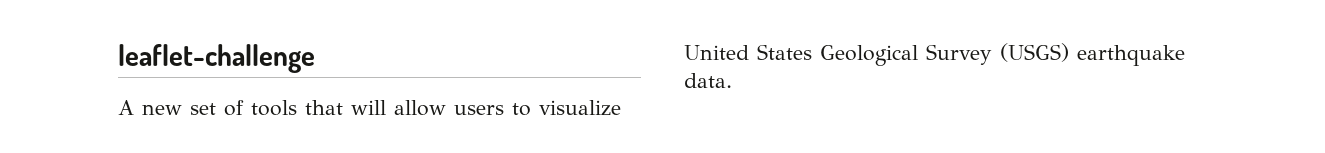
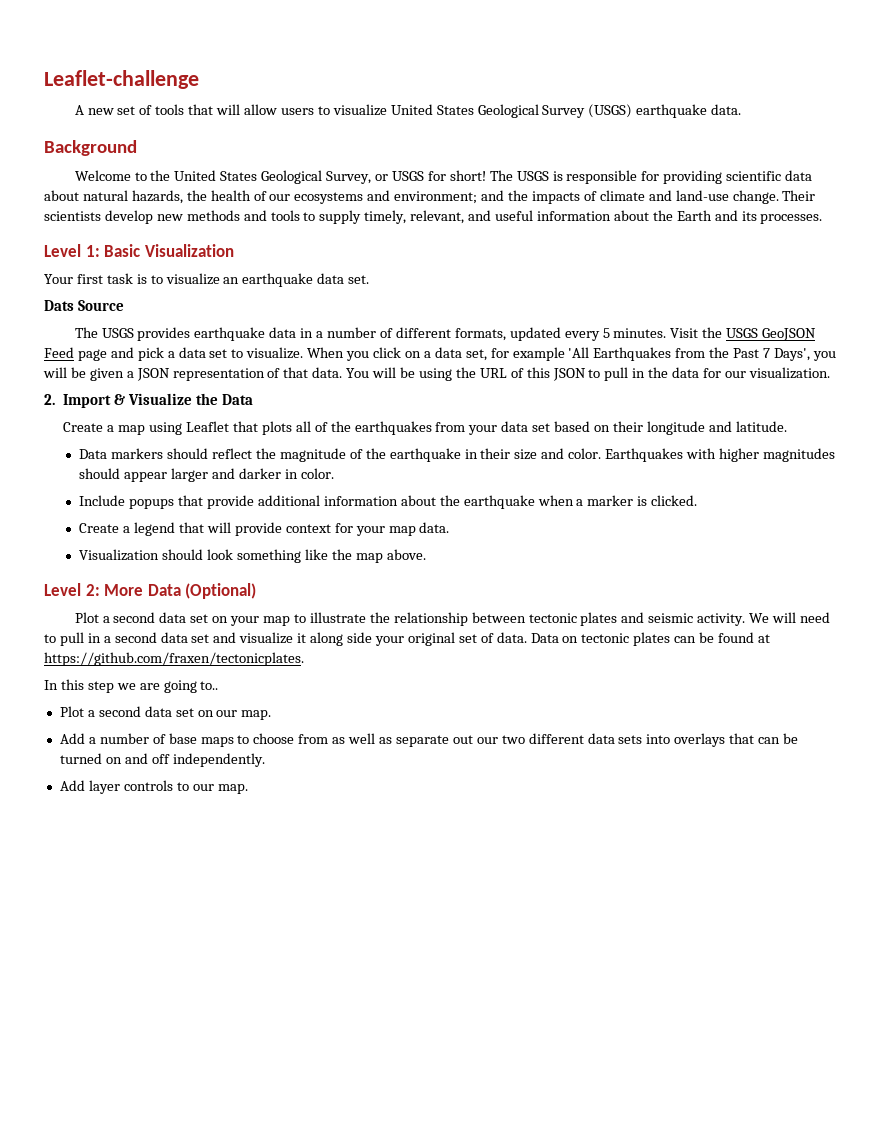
[118,44,315,73] leaflet-challenge -> [44,70,199,89] Leaflet-challenge
(732, 80) none -> [44,140,137,156] [74,170,813,184] [44,190,816,204] [44,210,823,224] [44,244,234,257] [44,273,370,287] [44,300,124,311] [74,327,817,341] [44,347,836,361] [43,367,830,381] [44,393,254,408] [63,421,787,435] [79,448,835,462] [79,468,334,482] [79,495,698,509] [79,522,450,536] [79,549,426,563] [44,583,257,599] [74,612,830,626] [44,632,770,646] [44,652,304,666] [44,679,219,693] [59,706,272,720] [59,733,798,747] [59,753,265,767] [59,780,248,794] // Background // Welcome to the United States Geological Survey, or USGS for short! The USGS is responsible for providing scientific data about natural hazards, the health of our ecosystems and environment; and the impacts of climate and land-use change. Their scientists develop new methods and tools to supply timely, relevant, and useful information about the Earth and its processes. // Level 1: Basic Visualization // Your first task is to visualize an earthquake data set. // Dats Source // The USGS provides earthquake data in a number of different formats, updated every 5 minutes. Visit the USGS GeoJSON Feed page and pick a data set to visualize. When you click on a data set, for example 'All Earthquakes from the Past 7 Days', you will be given a JSON representation of that data. You will be using the URL of this JSON to pull in the data for our visualization. // 2. Import & Visualize the Data // Create a map using Leaflet that plots all of the earthquakes from your data set based on their longitude and latitude. // Data markers should reflect the magnitude of the earthquake in their size and color. Earthquakes with higher magnitudes should appear larger and darker in color. // Include popups that provide additional information about the earthquake when a marker is clicked. // Create a legend that will provide context for your map data. // Visualization should look something like the map above. // Level 2: More Data (Optional) // Plot a second data set on your map to illustrate the relationship between tectonic plates and seismic activity. We will need to pull in a second data set and visualize it along side your original set of data. Data on tectonic plates can be found at https://github.com/fraxen/tectonicplates. // In this step we are going to.. // Plot a second data set on our map. // Add a number of base maps to choose from as well as separate out our two different data sets into overlays that can be turned on and off independently. // Add layer controls to our map.

